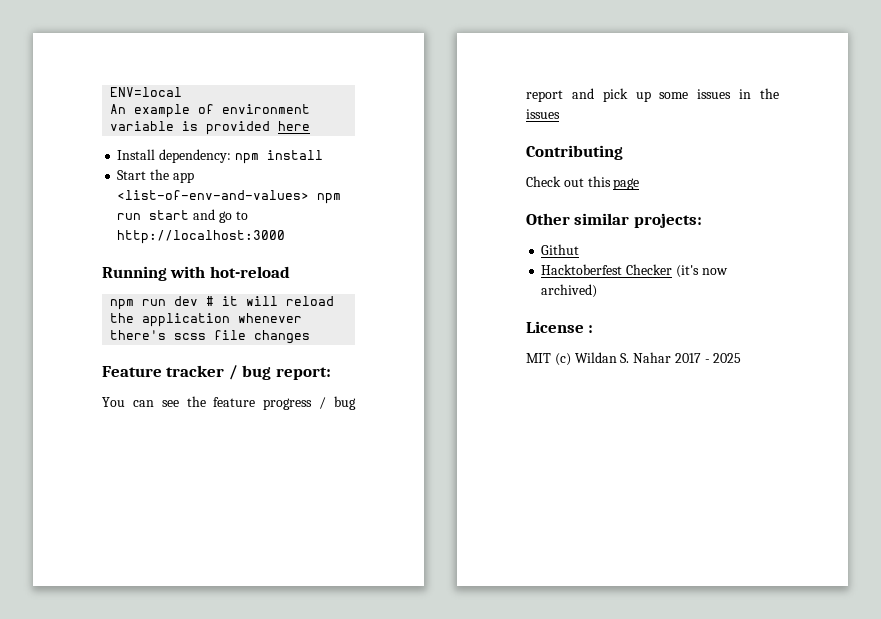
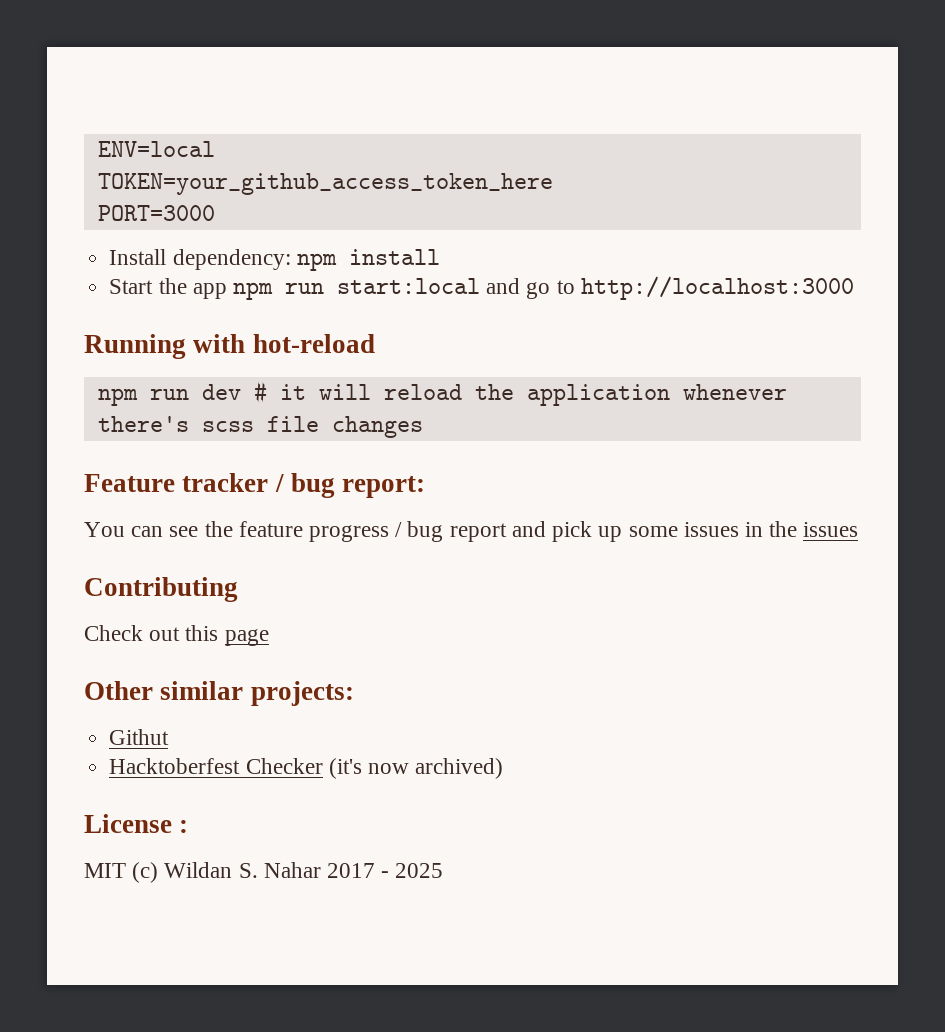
[110,104,311,118] [110,121,311,135] An example of environment variable is provided here -> [97,173,553,195] [97,205,215,221] TOKEN=your_github_access_token_here // PORT=3000
[117,190,342,204] [117,210,190,220] <list-of-env-and-values> npm run start -> [232,278,480,300] npm run start:local

